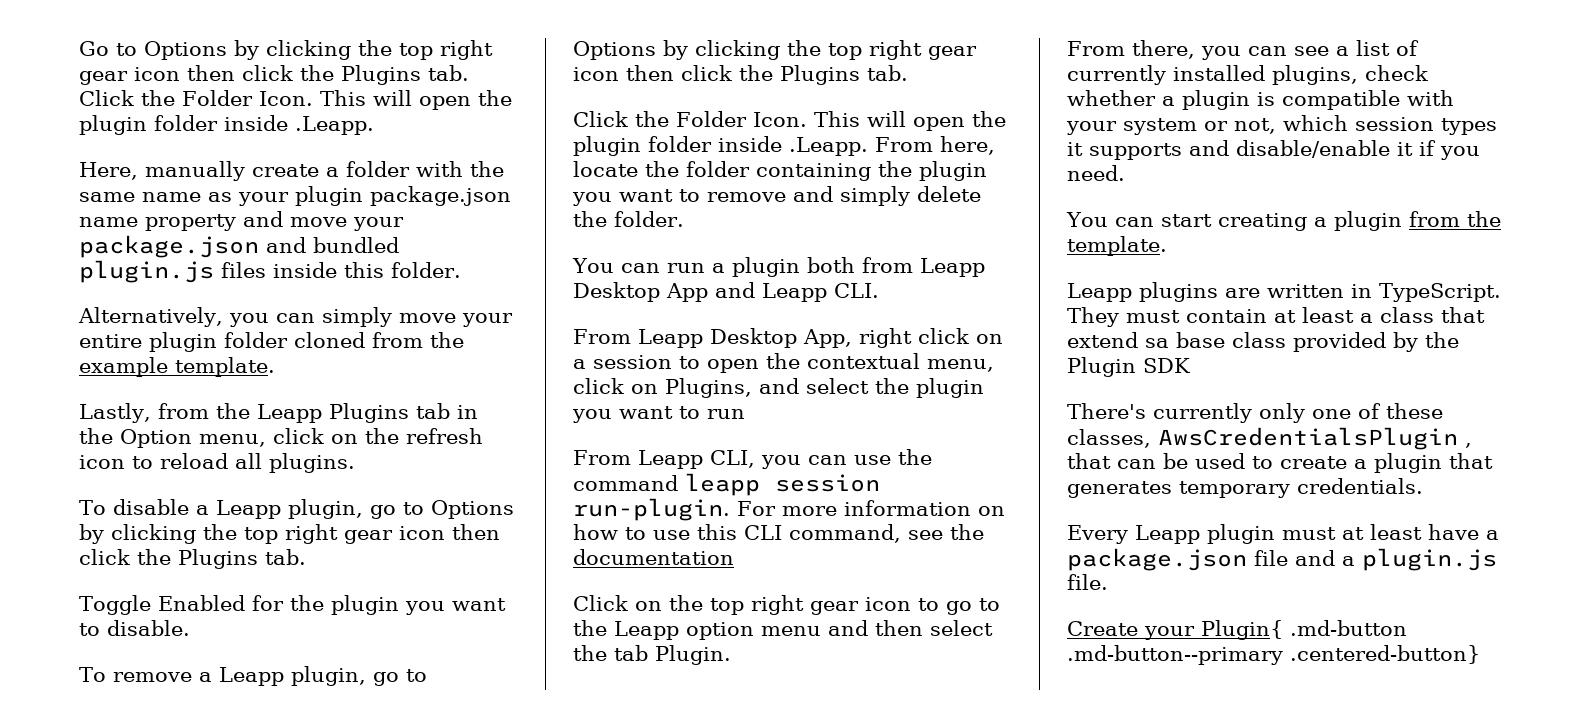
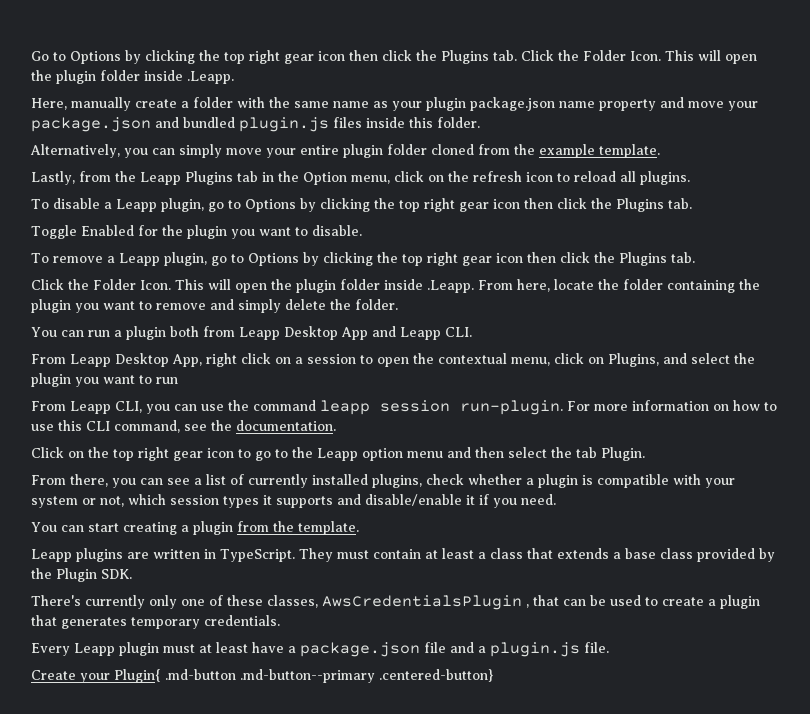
[573,549,734,565] documentation -> [236,420,336,431] documentation.
[1067,332,1169,348] extend sa -> [557,548,621,559] extends a
[1143,358,1190,373] SDK -> [101,569,132,579] SDK.

